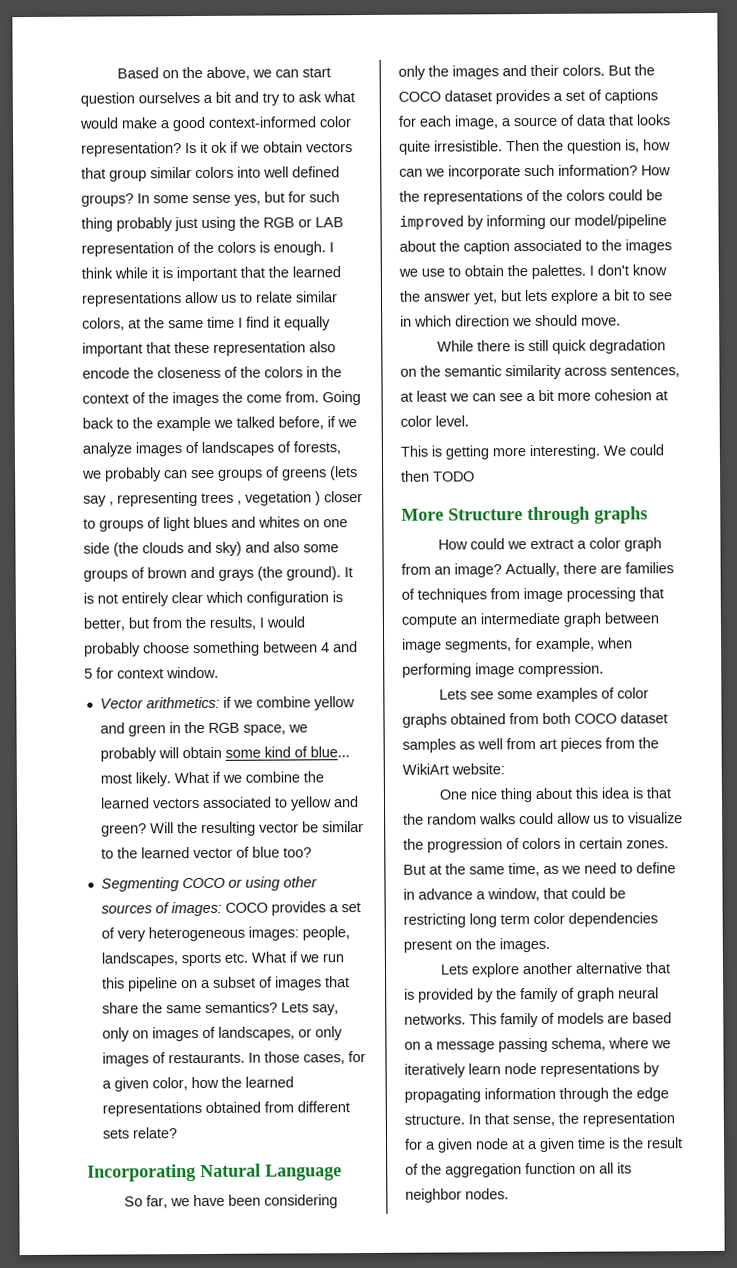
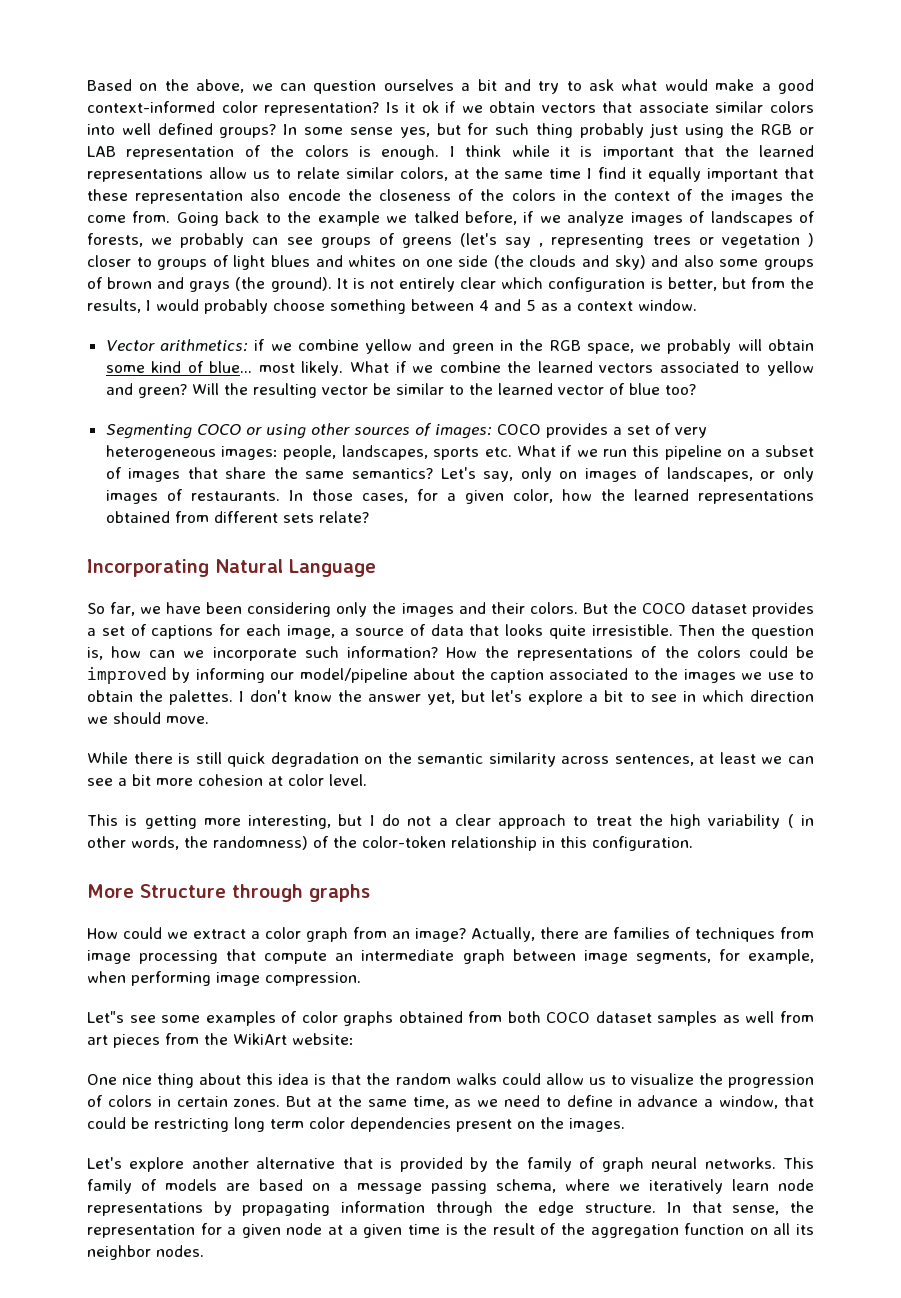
[301,67,331,78] start -> (306, 87) none
[109,169,147,182] group -> [638,102,709,113] associate
[330,466,358,481] (lets -> [460,233,498,247] (let's
[237,500,242,505] , -> [698,237,714,245] or
[96,667,114,679] for -> [541,303,572,311] as a
[280,1002,309,1013] Lets -> [440,467,476,479] Let's
[524,289,548,302] lets -> [491,690,523,702] let's
[529,444,664,460] [401,470,475,482] interesting. We could then TODO -> [248,814,815,829] [87,836,693,851] interesting, but I do not a clear approach to treat the high variability ( in other words, the randomness) of the color-token relationship in this configuration.
[438,689,467,700] Lets -> [87,1011,124,1023] Let"s
[439,964,469,975] Lets -> [87,1157,122,1169] Let's

